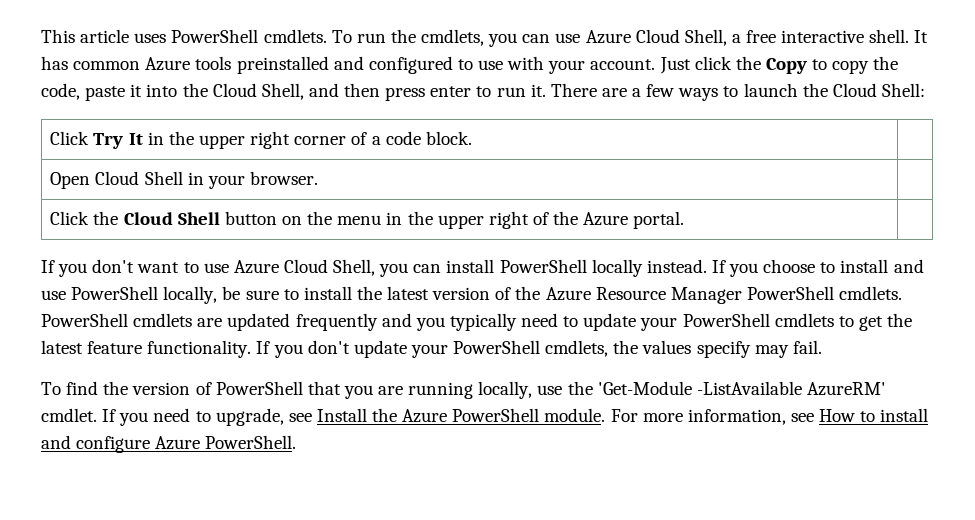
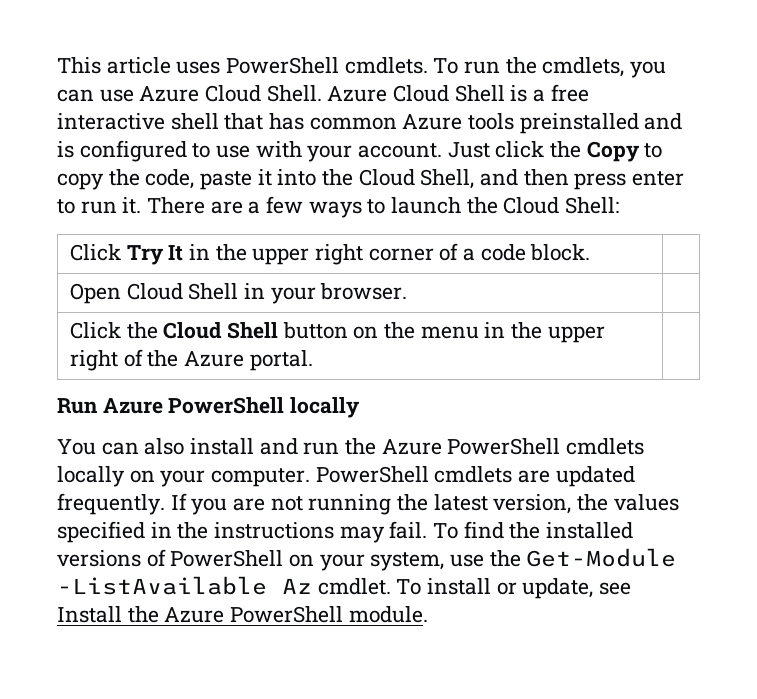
[684,29,727,46] Shell, -> [266,85,528,102] Shell. Azure Cloud Shell is
[869,29,929,43] shell. It -> [170,113,264,130] shell that
(364, 63) none -> [57,141,74,158] is
[41,259,924,277] [41,286,903,304] [41,313,913,331] [41,340,751,358] If you don't want to use Azure Cloud Shell, you can install PowerShell locally instead. If you choose to install and use PowerShell locally, be sure to install the latest version of the Azure Resource Manager PowerShell cmdlets. PowerShell cmdlets are updated frequently and you typically need to update your PowerShell cmdlets to get the latest feature functionality. If you don't update your PowerShell cmdlets, the values specify -> [57,397,361,418] [57,438,645,455] [57,466,635,487] [57,493,679,515] [57,521,335,543] Run Azure PowerShell locally // You can also install and run the Azure PowerShell cmdlets locally on your computer. PowerShell cmdlets are updated frequently. If you are not running the latest version, the values specified in the instructions
(822, 347) // -> (428, 530) none
[132,381,886,399] [41,408,284,426] version of PowerShell that you are running locally, use the 'Get-Module -ListAvailable AzureRM' cmdlet. If you need to upgrade, -> [546,522,634,539] [57,548,677,571] [57,576,594,599] installed versions of PowerShell on your system, use the Get-Module -ListAvailable Az cmdlet. To install or update,
[610,408,929,425] [41,435,297,453] For more information, see How to install and configure Azure PowerShell. -> (428, 614) none

